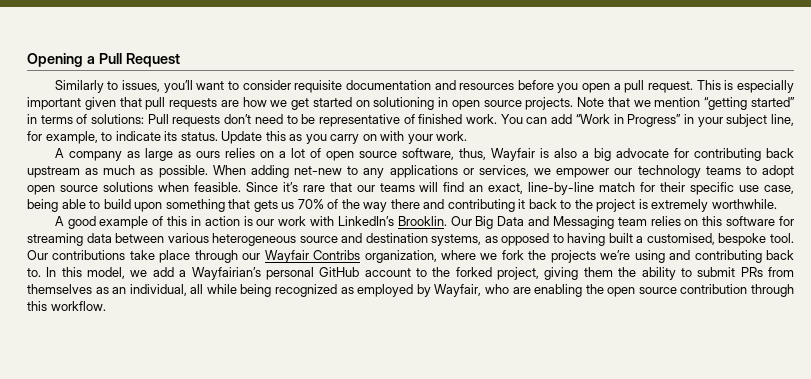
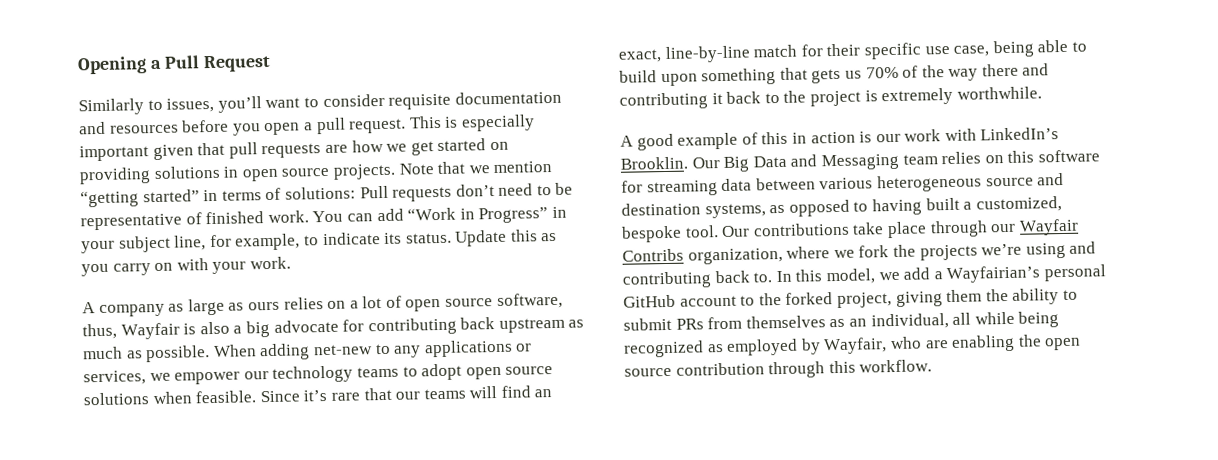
[373,97,435,110] solutioning -> [79,165,221,185] providing solutions
[646,233,715,245] customised, -> [975,196,1062,213] customized,

